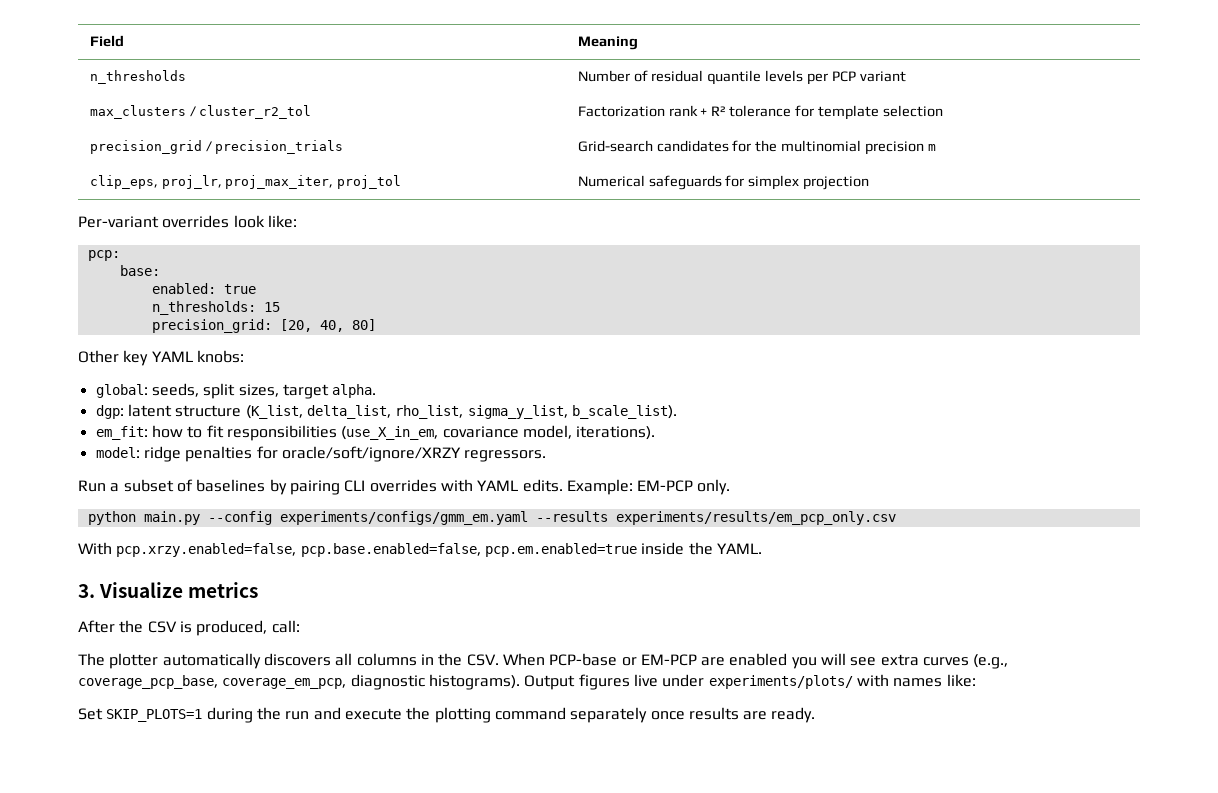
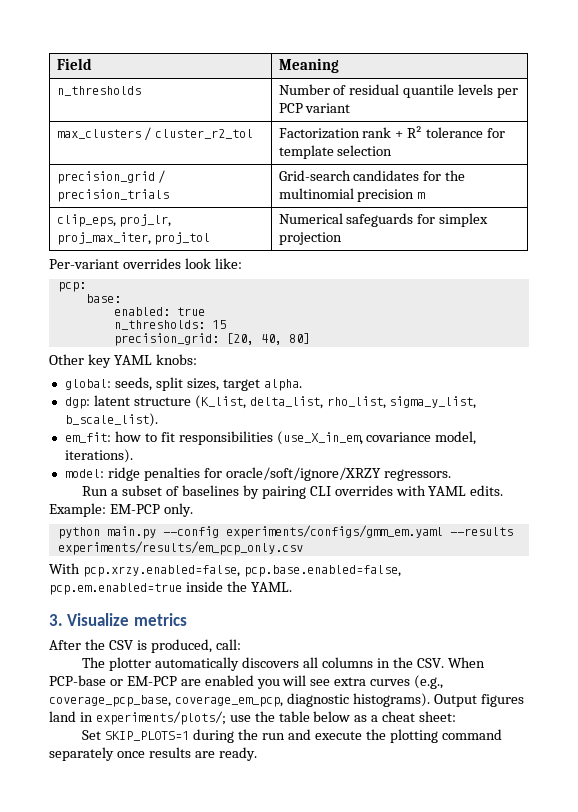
[633,674,976,689] live under experiments/plots/ with names like: -> [49,711,457,725] land in experiments/plots/; use the table below as a cheat sheet:

